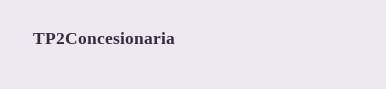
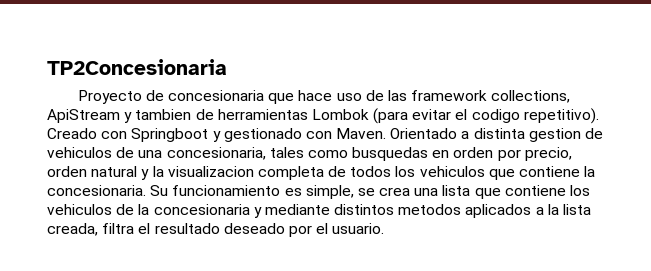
(175, 38) none -> [77,90,571,104] [47,108,599,124] [47,128,604,142] [47,147,572,161] [47,166,596,180] [47,185,591,199] [47,204,592,218] [47,223,385,237] // Proyecto de concesionaria que hace uso de las framework collections, ApiStream y tambien de herramientas Lombok (para evitar el codigo repetitivo). Creado con Springboot y gestionado con Maven. Orientado a distinta gestion de vehiculos de una concesionaria, tales como busquedas en orden por precio, orden natural y la visualizacion completa de todos los vehiculos que contiene la concesionaria. Su funcionamiento es simple, se crea una lista que contiene los vehiculos de la concesionaria y mediante distintos metodos aplicados a la lista creada, filtra el resultado deseado por el usuario.

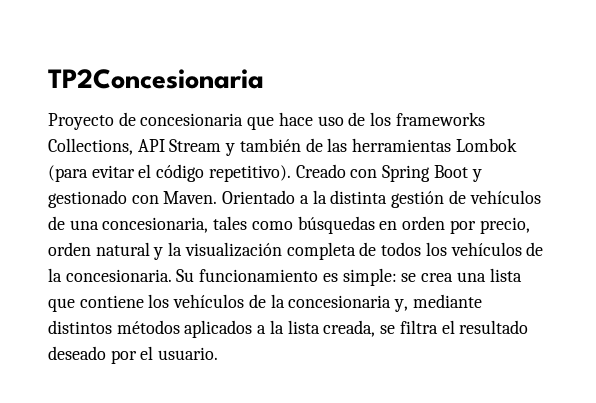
[388,90,571,103] [47,109,214,123] las framework collections, ApiStream y tambien de -> [370,112,485,126] [48,138,348,156] los frameworks Collections, API Stream y también de las
[471,109,520,123] codigo -> [156,164,205,182] código
[131,128,209,142] Springboot -> [382,165,468,182] Spring Boot
[473,128,604,142] [47,147,112,158] distinta gestion de vehiculos -> [312,190,541,208] la distinta gestión de vehículos
[352,147,429,161] busquedas -> [297,216,375,234] búsquedas
[167,166,254,177] visualizacion -> [184,242,282,257] visualización
[419,166,581,180] vehiculos que contiene -> [450,242,544,256] vehículos de
[305,185,354,199] simple, -> [342,268,397,286] simple:
[47,204,112,215] vehiculos -> [173,294,245,308] vehículos
[253,207,262,218] y -> [394,299,409,312] y,
[398,204,462,215] metodos -> [116,320,180,334] métodos
(98, 229) none -> [380,325,396,334] se

